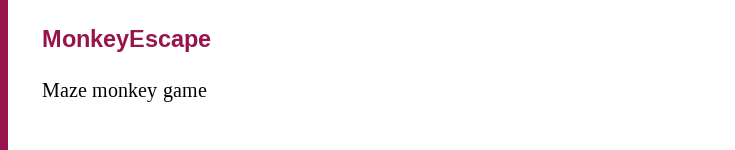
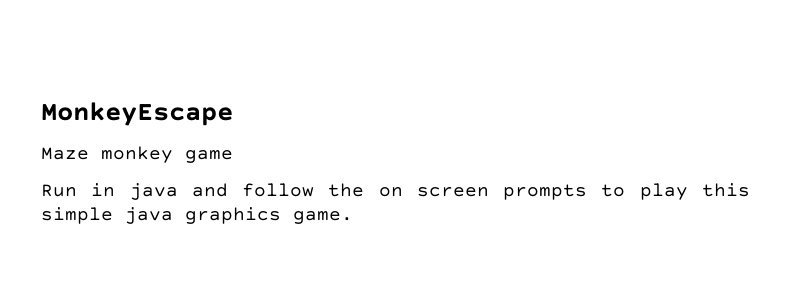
(207, 94) none -> [41,183,750,200] [41,207,353,224] // Run in java and follow the on screen prompts to play this simple java graphics game.

